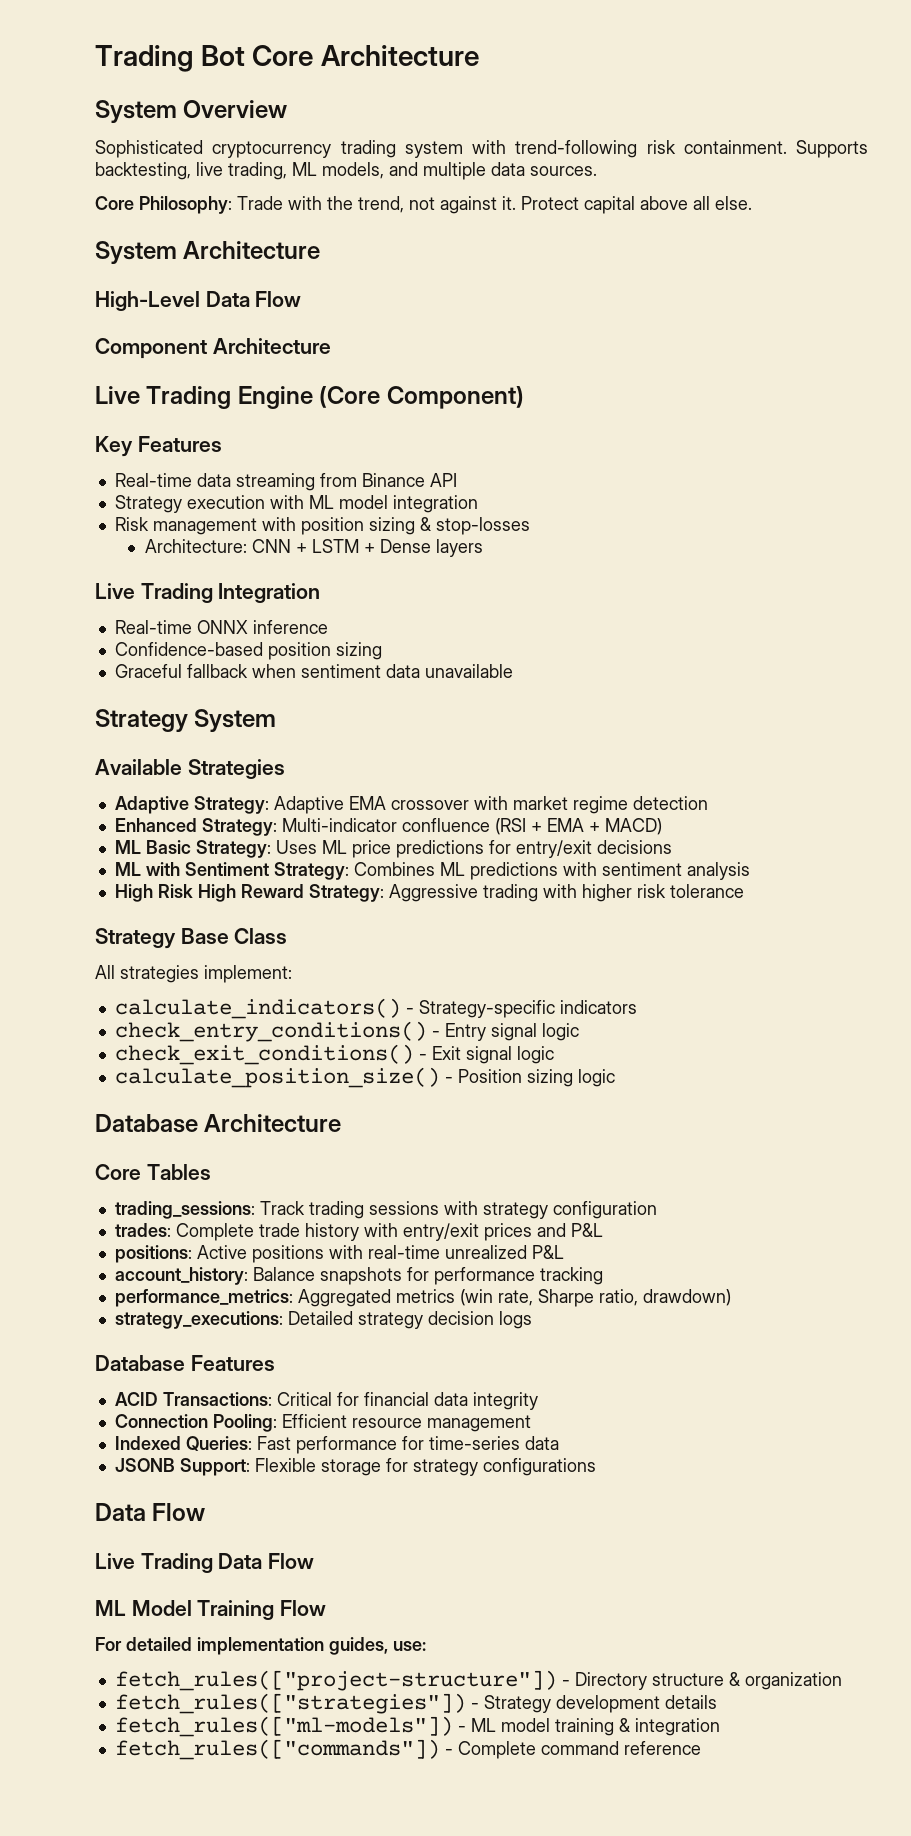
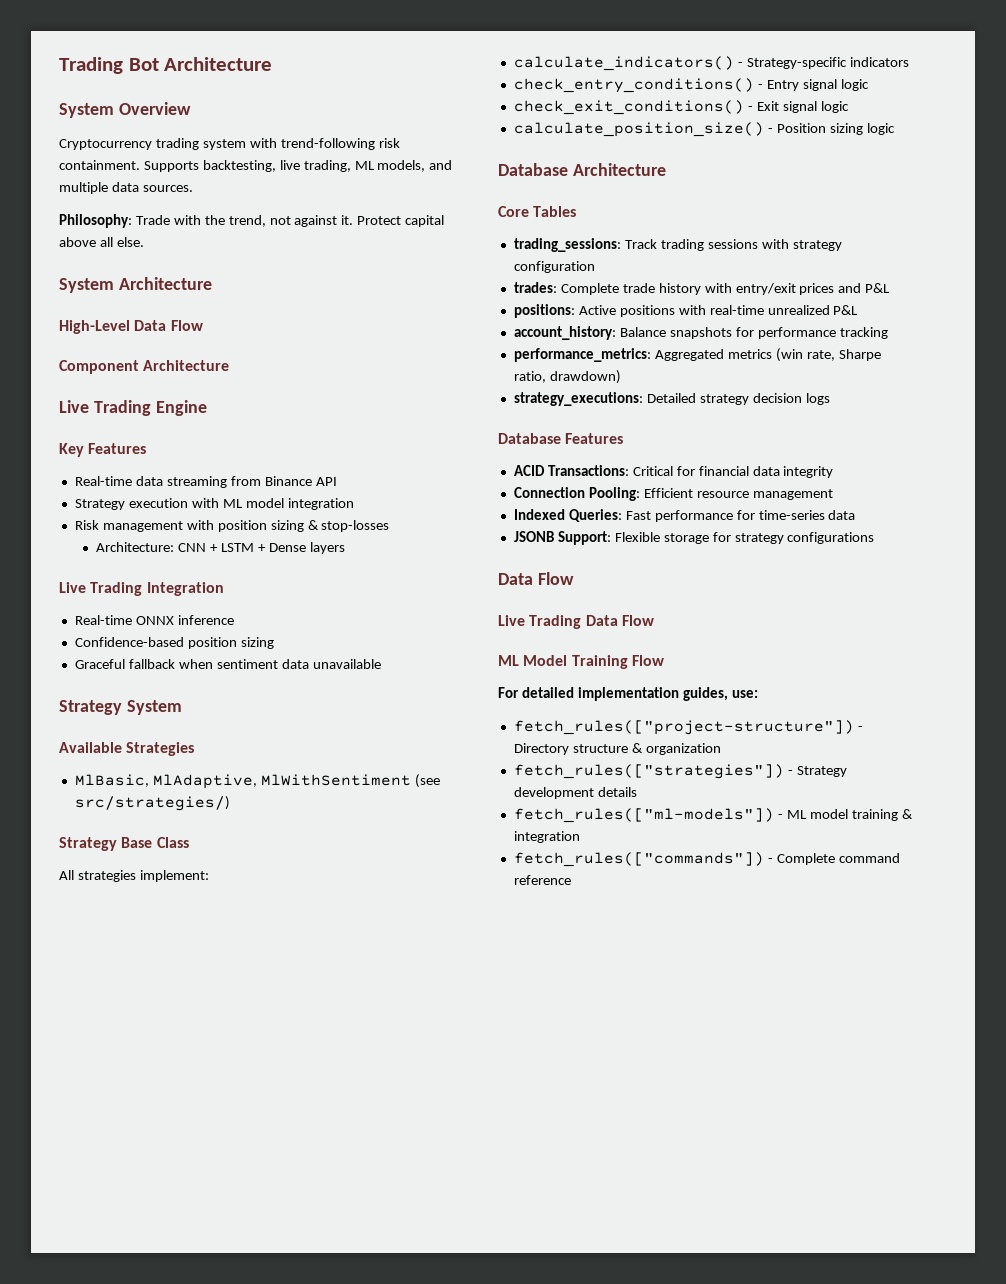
[252,45,314,66] Core -> (159, 64) none
[95,140,332,158] Sophisticated cryptocurrency -> [59,139,152,150] Cryptocurrency
[95,196,134,210] Core -> (193, 188) none
[319,386,524,409] (Core Component) -> (207, 408) none
[114,796,708,814] [114,818,662,836] [114,840,672,858] [114,862,750,880] [114,884,744,902] Adaptive Strategy: Adaptive EMA crossover with market regime detection // Enhanced Strategy: Multi-indicator confluence (RSI + EMA + MACD) // ML Basic Strategy: Uses ML price predictions for entry/exit decisions // ML with Sentiment Strategy: Combines ML predictions with sentiment analysis // High Risk High Reward Strategy: Aggressive trading with higher risk tolerance -> [74,774,440,789] [74,796,230,811] MlBasic, MlAdaptive, MlWithSentiment (see src/strategies/)

